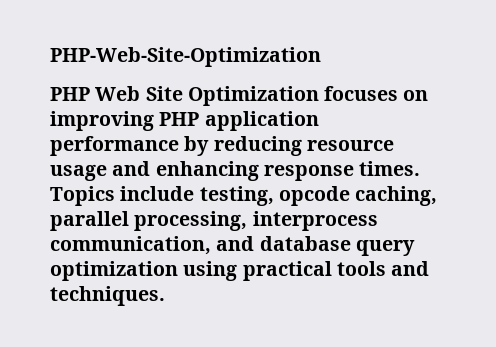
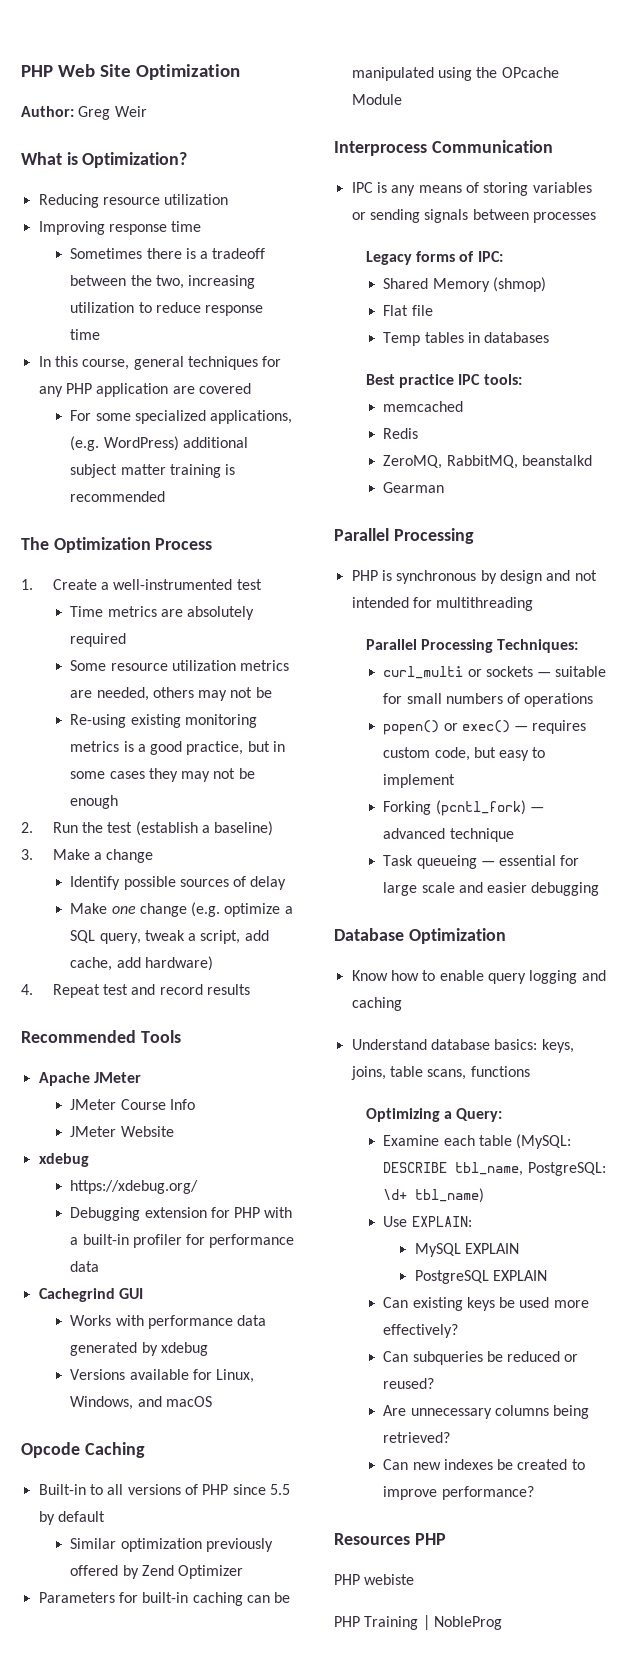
[50,47,321,67] PHP-Web-Site-Optimization // -> (21, 71) none
[324,86,429,101] [50,111,319,131] [50,136,394,156] [50,161,421,181] [50,186,438,206] [50,211,378,231] [50,236,415,256] [50,261,430,281] [50,286,165,306] focuses on improving PHP application performance by reducing resource usage and enhancing response times. Topics include testing, opcode caching, parallel processing, interprocess communication, and database query optimization using practical tools and techniques. -> [21,106,147,120] [21,152,188,168] [38,194,229,208] [38,221,202,235] [70,248,266,259] [70,275,256,289] [70,302,264,316] [70,329,101,340] [38,356,282,370] [38,383,251,397] [70,410,293,424] [70,436,248,451] [70,464,236,478] [70,491,166,502] [21,537,213,553] [21,579,262,590] [70,606,255,620] [70,633,127,647] [70,660,290,671] [70,687,272,701] [70,714,257,728] [70,741,286,755] [70,768,255,782] [70,795,119,809] [21,821,274,836] [21,849,154,863] [70,876,287,890] [70,902,293,917] [70,930,269,944] [70,956,213,971] [21,984,250,998] [21,1030,181,1043] [38,1072,141,1086] [70,1099,195,1110] [70,1126,174,1137] [38,1153,89,1167] [70,1180,199,1194] [70,1207,293,1221] [70,1234,295,1248] [70,1261,100,1272] [38,1288,143,1302] [70,1315,267,1329] [70,1342,208,1356] [70,1369,255,1383] [70,1396,212,1410] [21,1442,145,1458] [38,1484,290,1495] [38,1511,105,1525] [70,1538,273,1552] [70,1565,244,1579] [38,1592,291,1606] [351,67,559,81] [351,94,402,105] [334,140,553,156] [351,182,592,196] [351,209,596,223] [365,251,503,265] [383,277,546,292] [383,305,433,316] [383,332,550,346] [365,374,522,388] [383,401,464,412] [383,428,419,439] [383,455,592,469] [383,482,445,493] [334,528,474,544] [351,570,597,584] [351,597,534,611] [365,639,579,653] [383,666,607,679] [383,693,594,707] [383,720,587,735] [383,747,546,761] [383,774,456,788] [383,800,544,816] [383,828,514,842] [383,855,580,869] [383,882,600,896] [334,928,506,944] [351,970,606,984] [351,997,402,1011] [351,1039,574,1053] [350,1066,530,1080] [365,1108,503,1122] [383,1134,572,1149] [383,1162,606,1176] [383,1188,485,1203] [383,1216,472,1227] [414,1243,520,1257] [414,1270,548,1284] [383,1297,589,1311] [383,1324,459,1338] [383,1351,579,1365] [383,1378,435,1389] [383,1405,590,1419] [383,1432,451,1443] [383,1459,585,1470] [383,1486,534,1500] [334,1533,446,1545] [334,1574,415,1585] [334,1615,502,1630] // Author: Greg Weir // What is Optimization? // Reducing resource utilization // Improving response time // Sometimes there is a tradeoff between the two, increasing utilization to reduce response time // In this course, general techniques for any PHP application are covered // For some specialized applications, (e.g. WordPress) additional subject matter training is recommended // The Optimization Process // 1. Create a well-instrumented test // Time metrics are absolutely required // Some resource utilization metrics are needed, others may not be // Re-using existing monitoring metrics is a good practice, but in some cases they may not be enough // 2. Run the test (establish a baseline) // 3. Make a change // Identify possible sources of delay // Make one change (e.g. optimize a SQL query, tweak a script, add cache, add hardware) // 4. Repeat test and record results // Recommended Tools // Apache JMeter // JMeter Course Info // JMeter Website // xdebug // https://xdebug.org/ // Debugging extension for PHP with a built-in profiler for performance data // Cachegrind GUI // Works with performance data generated by xdebug // Versions available for Linux, Windows, and macOS // Opcode Caching // Built-in to all versions of PHP since 5.5 by default // Similar optimization previously offered by Zend Optimizer // Parameters for built-in caching can be manipulated using the OPcache Module // Interprocess Communication // IPC is any means of storing variables or sending signals between processes // Legacy forms of IPC: // Shared Memory (shmop) // Flat file // Temp tables in databases // Best practice IPC tools: // memcached // Redis // ZeroMQ, RabbitMQ, beanstalkd // Gearman // Parallel Processing // PHP is synchronous by design and not intended for multithreading // Parallel Processing Techniques: // curl_multi or sockets — suitable for small numbers of operations // popen() or exec() — requires custom code, but easy to implement // Forking (pcntl_fork) — advanced technique // Task queueing — essential for large scale and easier debugging // Database Optimization // Know how to enable query logging and caching // Understand database basics: keys, joins, table scans, functions // Optimizing a Query: // Examine each table (MySQL: DESCRIBE tbl_name, PostgreSQL: \d+ tbl_name) // Use EXPLAIN: // MySQL EXPLAIN // PostgreSQL EXPLAIN // Can existing keys be used more effectively? // Can subqueries be reduced or reused? // Are unnecessary columns being retrieved? // Can new indexes be created to improve performance? // Resources PHP // PHP webiste // PHP Training | NobleProg

